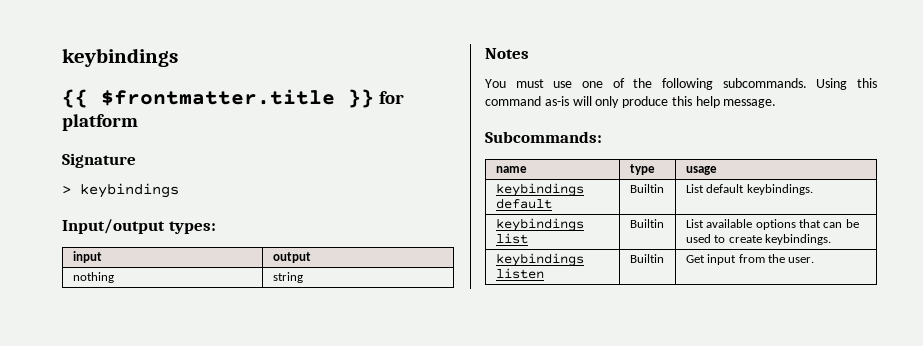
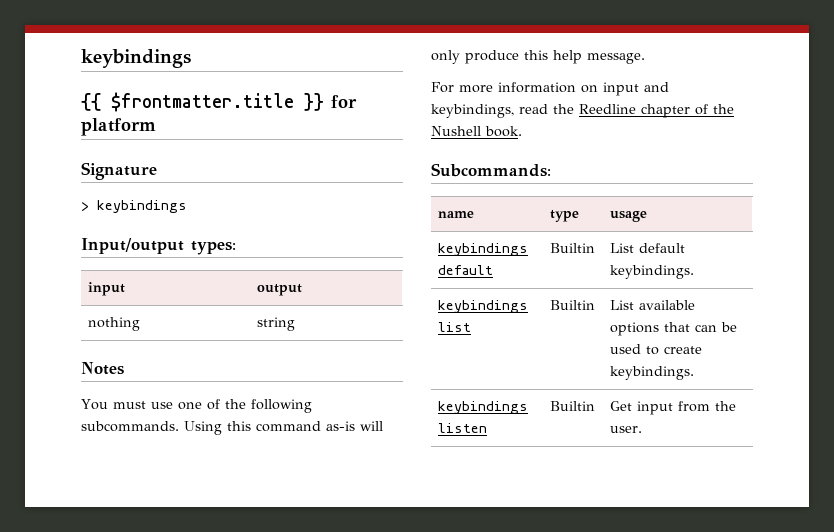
(777, 103) none -> [431,82,669,96] [431,104,734,118] [431,126,522,137] // For more information on input and keybindings, read the Reedline chapter of the Nushell book.

